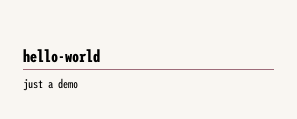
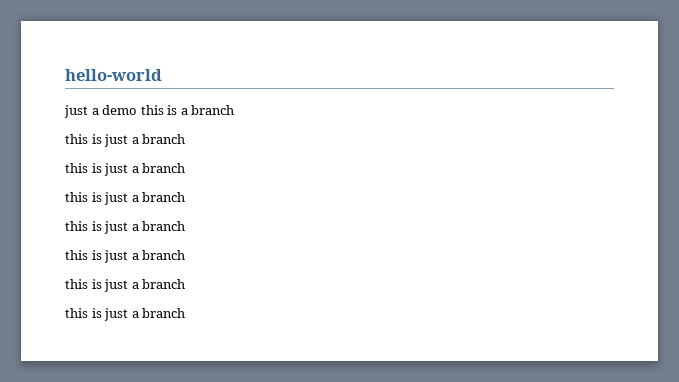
(78, 83) none -> [140,105,235,115] [65,134,186,147] [65,163,186,176] [65,192,186,205] [65,221,186,234] [65,250,186,263] [65,279,186,292] [65,308,186,321] this is a branch // this is just a branch // this is just a branch // this is just a branch // this is just a branch // this is just a branch // this is just a branch // this is just a branch

